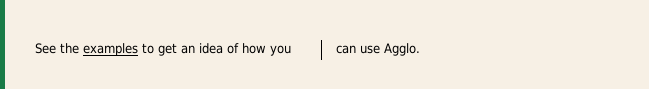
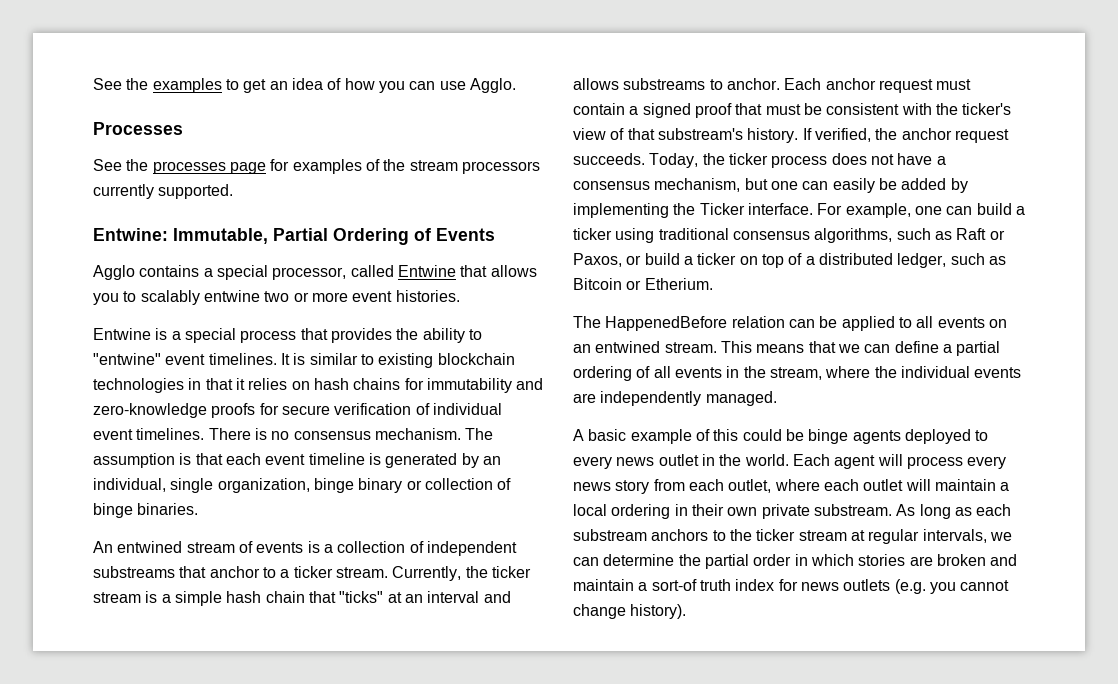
(420, 49) none -> [93,122,183,135] [93,159,540,174] [93,184,234,199] [93,228,495,245] [93,265,537,280] [93,290,460,305] [93,328,482,343] [93,353,515,368] [93,378,544,393] [93,403,502,418] [93,428,494,440] [93,453,501,468] [93,478,512,493] [93,503,199,518] [93,541,517,556] [93,566,531,581] [93,591,511,606] [573,78,972,93] [573,103,1012,118] [573,128,1009,143] [573,153,946,168] [573,178,968,193] [573,203,1025,218] [573,228,1005,243] [573,253,1006,268] [573,278,713,290] [573,316,1007,331] [573,341,1001,356] [573,366,1022,381] [573,391,777,406] [573,429,989,444] [573,454,1007,469] [573,479,1010,494] [573,504,1012,519] [573,529,1012,544] [573,554,1018,569] [573,579,1010,594] [573,604,687,619] // Processes // See the processes page for examples of the stream processors currently supported. // Entwine: Immutable, Partial Ordering of Events // Agglo contains a special processor, called Entwine that allows you to scalably entwine two or more event histories. // Entwine is a special process that provides the ability to "entwine" event timelines. It is similar to existing blockchain technologies in that it relies on hash chains for immutability and zero-knowledge proofs for secure verification of individual event timelines. There is no consensus mechanism. The assumption is that each event timeline is generated by an individual, single organization, binge binary or collection of binge binaries. // An entwined stream of events is a collection of independent substreams that anchor to a ticker stream. Currently, the ticker stream is a simple hash chain that "ticks" at an interval and allows substreams to anchor. Each anchor request must contain a signed proof that must be consistent with the ticker's view of that substream's history. If verified, the anchor request succeeds. Today, the ticker process does not have a consensus mechanism, but one can easily be added by implementing the Ticker interface. For example, one can build a ticker using traditional consensus algorithms, such as Raft or Paxos, or build a ticker on top of a distributed ledger, such as Bitcoin or Etherium. // The HappenedBefore relation can be applied to all events on an entwined stream. This means that we can define a partial ordering of all events in the stream, where the individual events are independently managed. // A basic example of this could be binge agents deployed to every news outlet in the world. Each agent will process every news story from each outlet, where each outlet will maintain a local ordering in their own private substream. As long as each substream anchors to the ticker stream at regular intervals, we can determine the partial order in which stories are broken and maintain a sort-of truth index for news outlets (e.g. you cannot change history).

